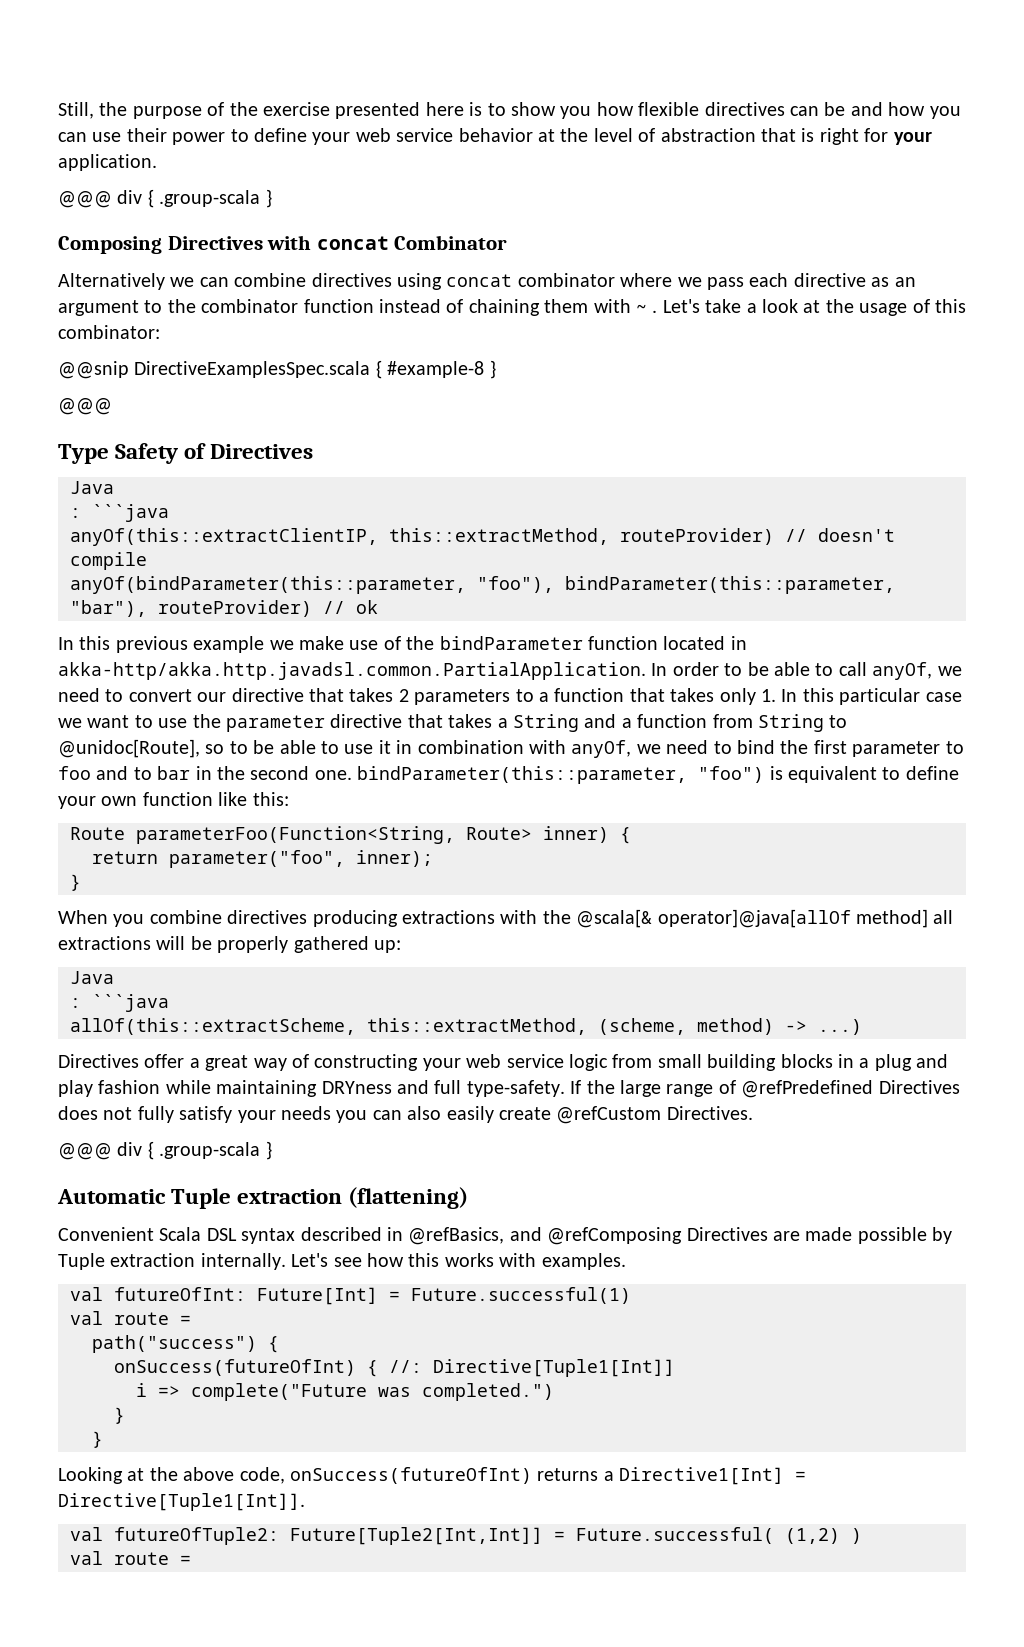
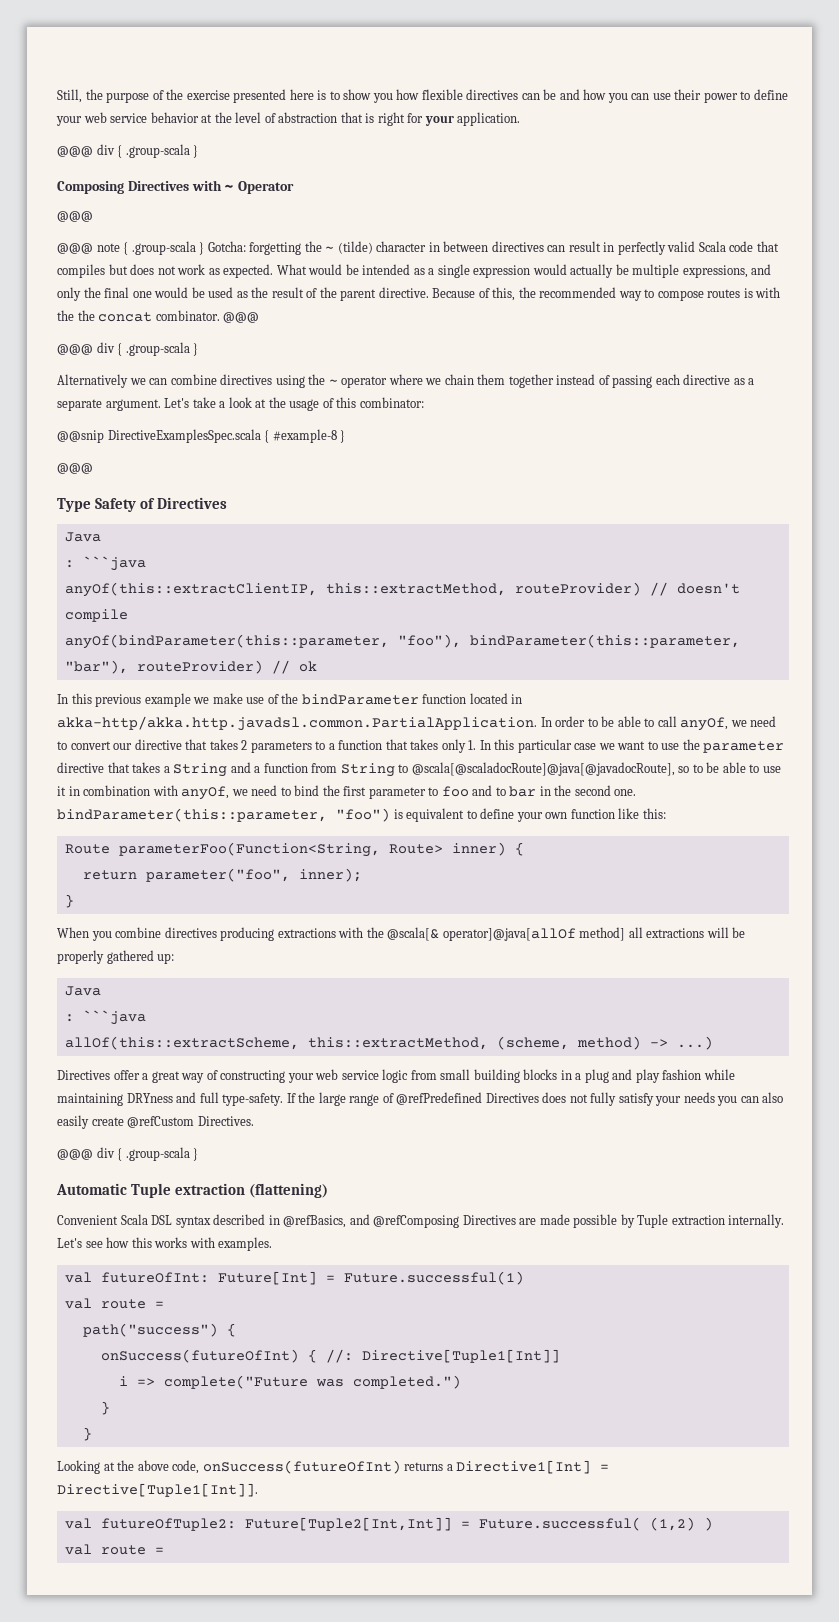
[316,235,508,250] concat Combinator -> [224,181,295,194] [57,211,93,222] [57,241,779,255] [57,264,772,278] [57,287,781,301] [57,310,260,323] [57,342,199,356] ~ Operator // @@@ // @@@ note { .group-scala } Gotcha: forgetting the ~ (tilde) character in between directives can result in perfectly valid Scala code that compiles but does not work as expected. What would be intended as a single expression would actually be multiple expressions, and only the final one would be used as the result of the parent directive. Because of this, the recommended way to compose routes is with the the concat combinator. @@@ // @@@ div { .group-scala }
[446,273,916,290] [58,299,658,316] concat combinator where we pass each directive as an argument to the combinator function instead of chaining them with ~ . -> [308,374,755,388] [57,399,161,411] the ~ operator where we chain them together instead of passing each directive as a separate argument.
[58,739,200,758] @unidoc[Route], -> [411,762,675,776] @scala[@scaladocRoute]@java[@javadocRoute],

